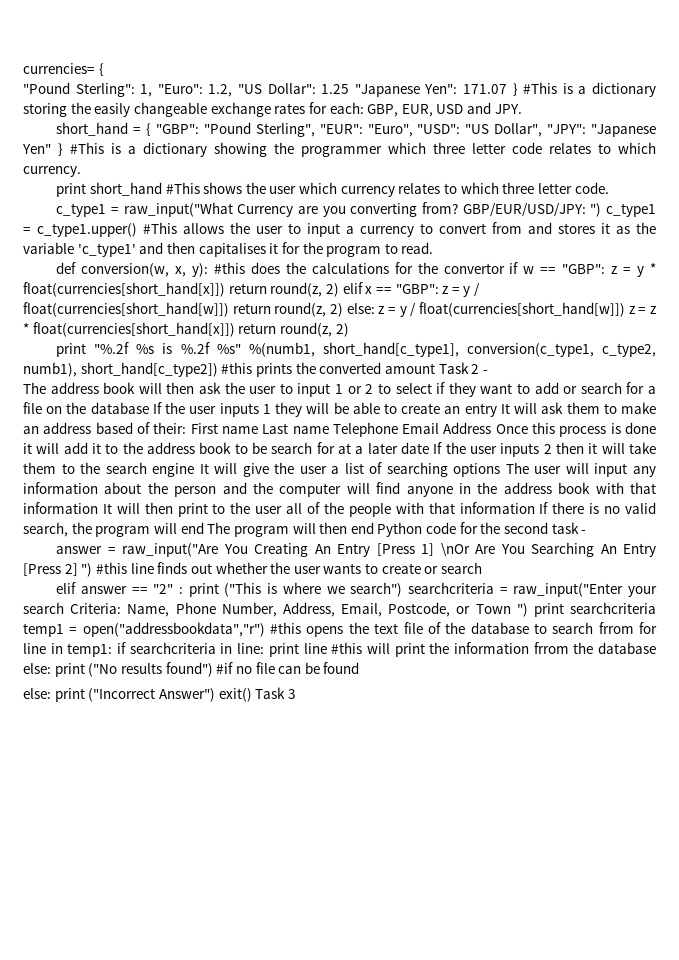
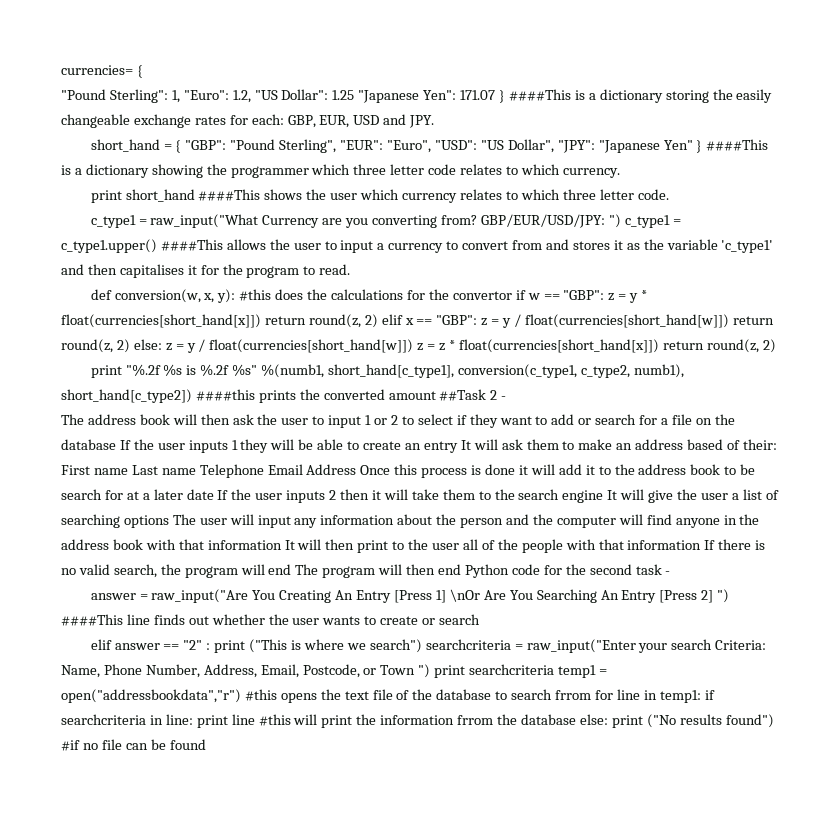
[523,82,558,94] #This -> [508,89,571,101] ####This
[70,142,104,154] #This -> [706,139,769,151] ####This
[165,182,200,194] #This -> [198,189,261,201] ####This
[143,222,177,234] #This -> [160,239,223,251] ####This
[221,362,253,374] #this -> [195,389,255,401] ####this
[438,362,469,374] Task -> [439,389,487,401] ##Task
[95,562,127,574] #this -> [61,614,123,626] ####This
[23,687,296,702] // else: print ("Incorrect Answer") exit() Task 3 -> (206, 744) none

